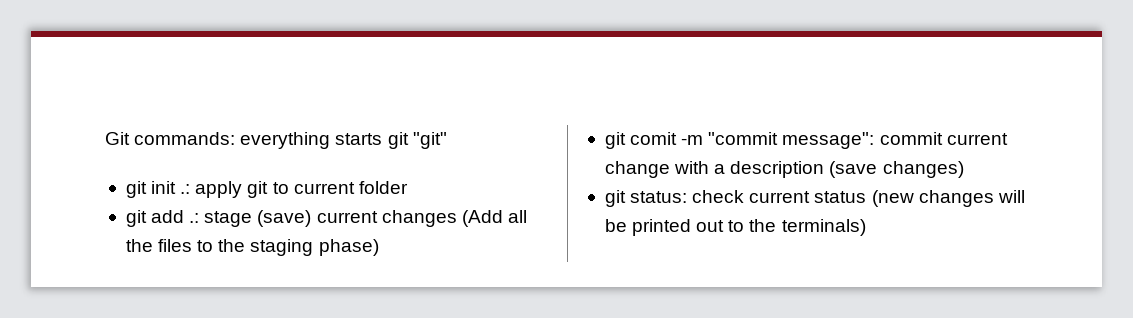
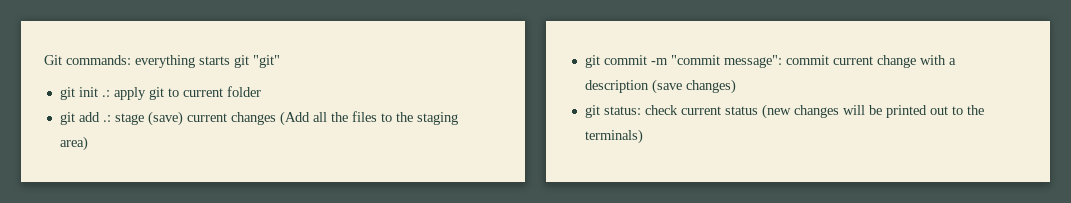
[318,239,379,256] [604,132,678,149] phase) // git comit -> [59,136,88,151] [584,55,647,68] area) // git commit

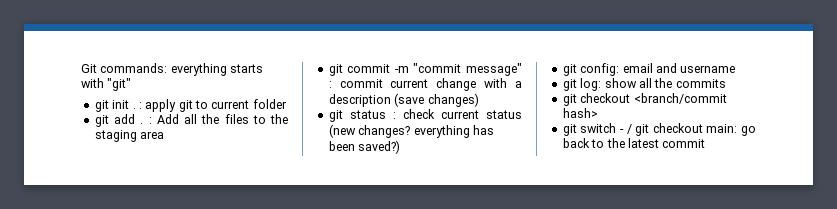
[234,55,249,68] git -> [81,78,104,88] with
[101,90,110,97] .: -> [132,102,142,109] . :
[102,111,310,126] .: stage (save) current changes (Add -> [140,114,179,124] . : Add
[59,136,88,151] area) -> [140,131,165,139] area
[723,55,782,68] message": -> [466,63,522,76] [328,81,332,88] message" :
[603,106,641,115] status: -> [349,110,396,119] status :
[793,105,984,118] [584,129,643,144] changes will be printed out to the terminals) -> [358,125,494,138] [328,140,401,154] [562,63,736,76] [562,78,726,91] [562,93,727,106] [562,108,598,118] [562,123,756,136] [562,138,706,148] changes? everything has been saved?) // git config: email and username // git log: show all the commits // git checkout <branch/commit hash> // git switch - / git checkout main: go back to the latest commit

